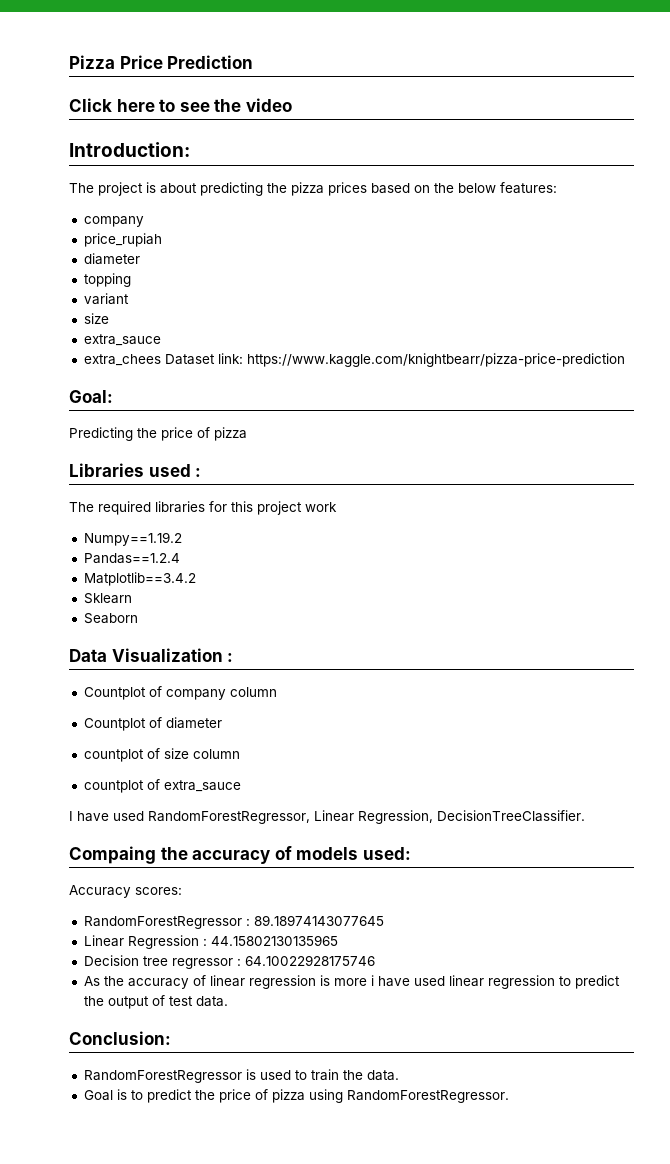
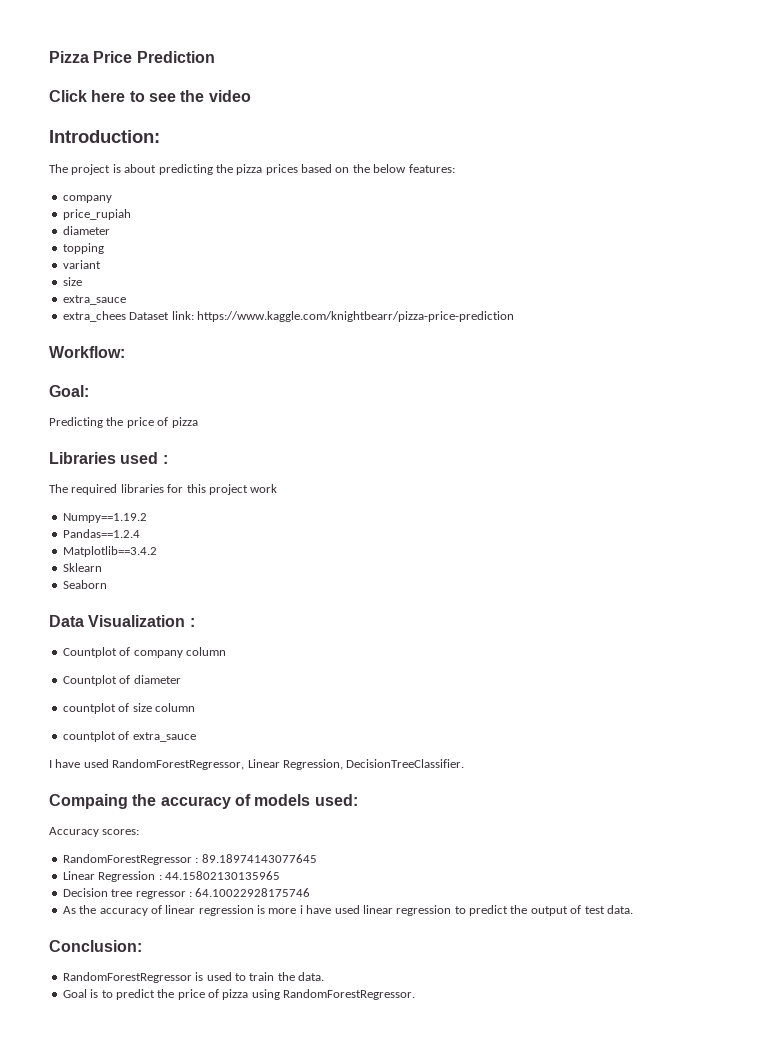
(625, 360) none -> [49,346,125,358] // Workflow:

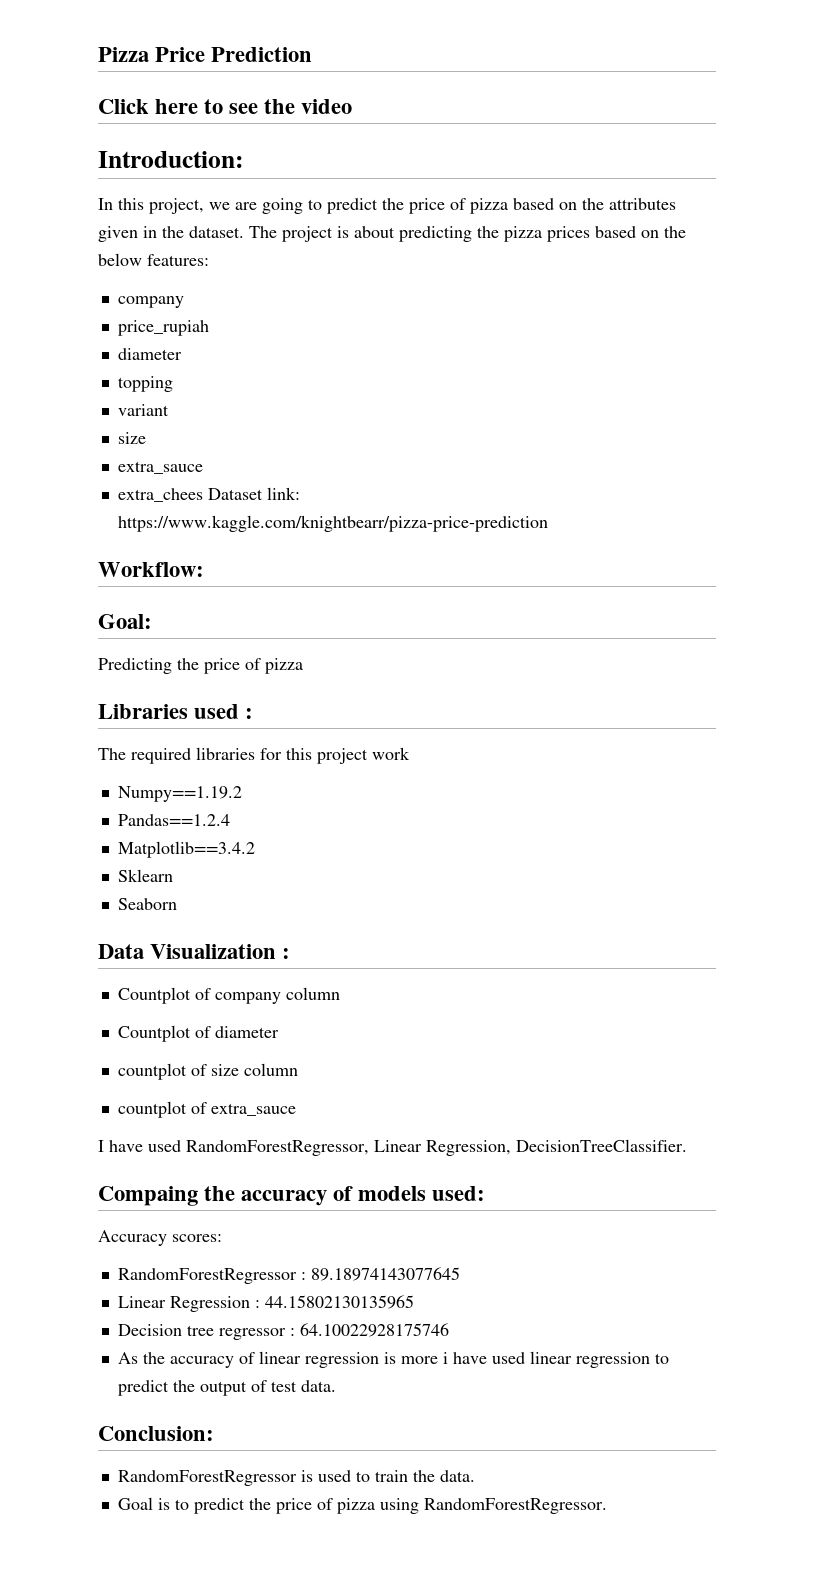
(160, 136) none -> [98,198,676,214] [98,226,244,242] In this project, we are going to predict the price of pizza based on the attributes given in the dataset.

